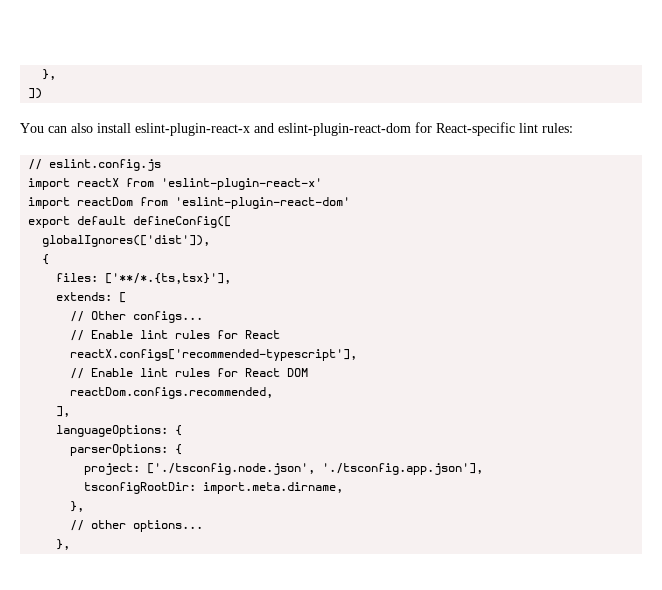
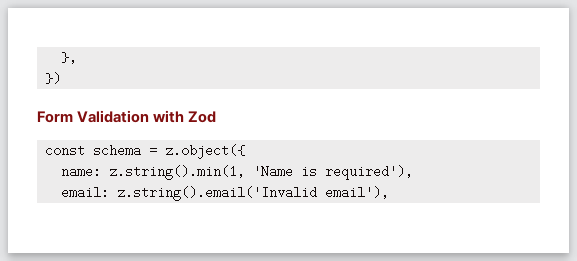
[42,69,57,80] [28,88,43,99] [20,122,573,136] [28,159,162,171] [28,178,323,190] [28,197,351,209] [28,216,232,228] [42,235,211,247] [42,254,50,265] [56,273,232,284] [56,292,127,303] [70,311,204,323] [70,330,281,341] [70,349,358,361] [70,368,309,379] [70,387,274,399] [56,406,71,417] [56,425,183,437] [70,444,183,456] [84,463,484,475] [84,482,344,494] [70,501,85,512] [70,520,204,532] [56,539,71,550] }, // ]) // You can also install eslint-plugin-react-x and eslint-plugin-react-dom for React-specific lint rules: // // eslint.config.js // import reactX from 'eslint-plugin-react-x' // import reactDom from 'eslint-plugin-react-dom' // export default defineConfig([ // globalIgnores(['dist']), // { // files: ['**/*.{ts,tsx}'], // extends: [ // // Other configs... // // Enable lint rules for React // reactX.configs['recommended-typescript'], // // Enable lint rules for React DOM // reactDom.configs.recommended, // ], // languageOptions: { // parserOptions: { // project: ['./tsconfig.node.json', './tsconfig.app.json'], // tsconfigRootDir: import.meta.dirname, // }, // // other options... // }, -> [61,51,78,64] [45,72,62,85] [37,110,217,123] [45,144,246,159] [61,165,414,180] [61,186,390,201] }, // }) // Form Validation with Zod // const schema = z.object({ // name: z.string().min(1, 'Name is required'), // email: z.string().email('Invalid email'),

